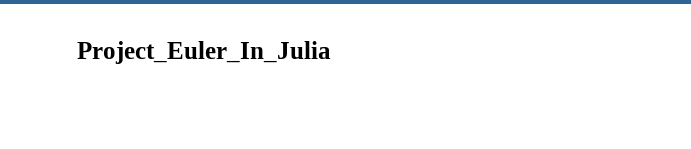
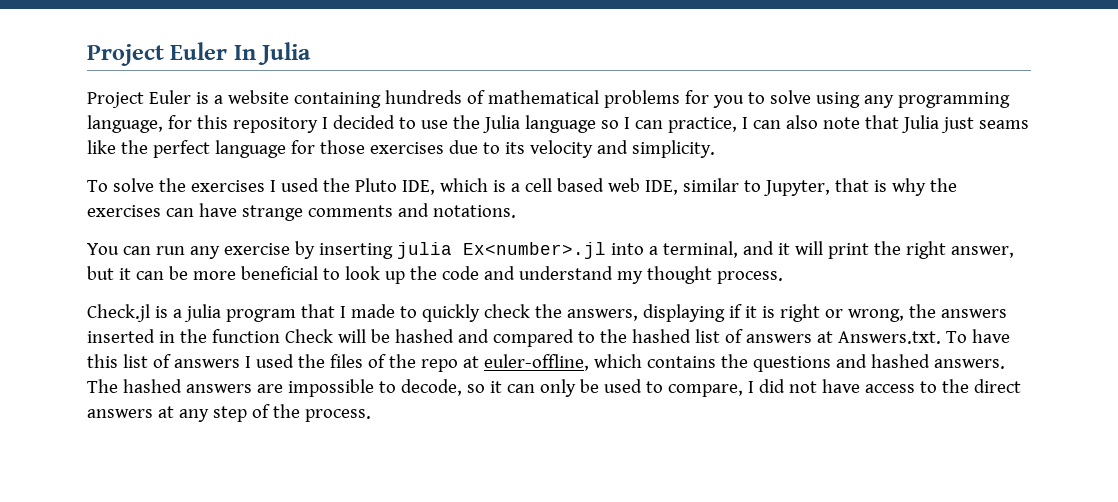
[77,41,331,64] Project_Euler_In_Julia -> [87,42,312,66] [87,90,1010,108] [87,115,1029,133] [87,140,715,158] [87,178,957,196] [87,203,516,221] [87,241,1014,259] [87,266,783,284] [87,304,1007,322] [87,329,1010,347] [87,354,1005,372] [87,379,1021,397] [87,404,371,422] Project Euler In Julia // Project Euler is a website containing hundreds of mathematical problems for you to solve using any programming language, for this repository I decided to use the Julia language so I can practice, I can also note that Julia just seams like the perfect language for those exercises due to its velocity and simplicity. // To solve the exercises I used the Pluto IDE, which is a cell based web IDE, similar to Jupyter, that is why the exercises can have strange comments and notations. // You can run any exercise by inserting julia Ex<number>.jl into a terminal, and it will print the right answer, but it can be more beneficial to look up the code and understand my thought process. // Check.jl is a julia program that I made to quickly check the answers, displaying if it is right or wrong, the answers inserted in the function Check will be hashed and compared to the hashed list of answers at Answers.txt. To have this list of answers I used the files of the repo at euler-offline, which contains the questions and hashed answers. The hashed answers are impossible to decode, so it can only be used to compare, I did not have access to the direct answers at any step of the process.

